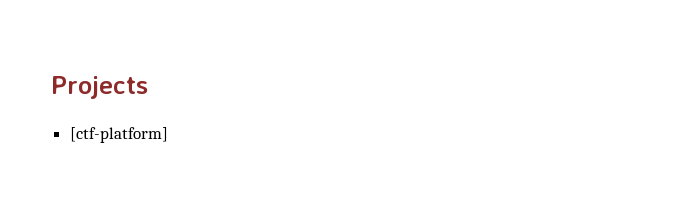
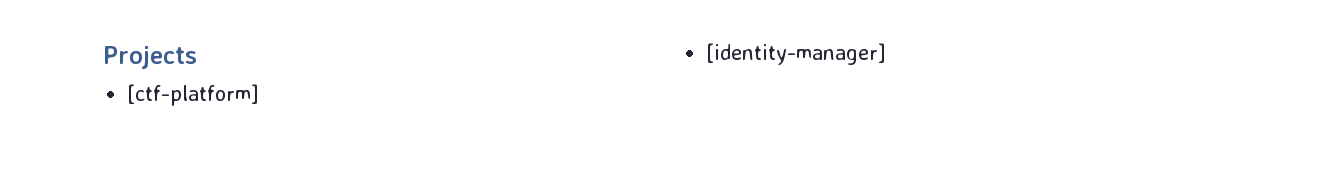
(168, 135) none -> [706,43,887,65] // [identity-manager]

